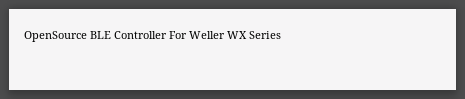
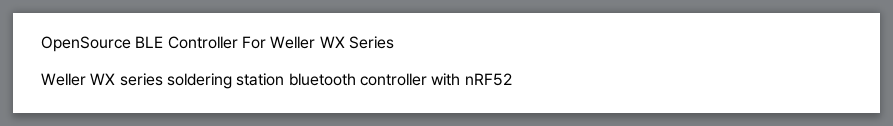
(281, 35) none -> [41,73,512,89] // Weller WX series soldering station bluetooth controller with nRF52

